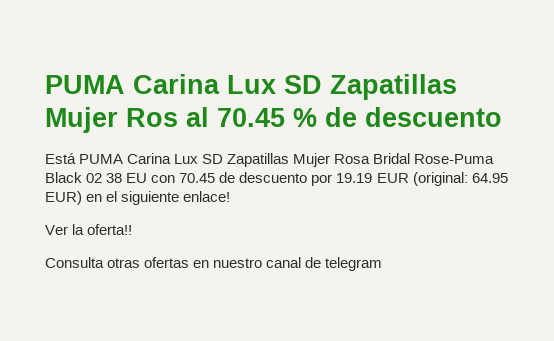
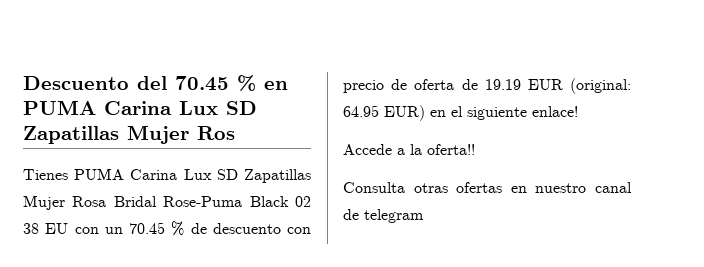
(45, 84) none -> [23,75,288,91] Descuento del 70.45 % en
[186,107,502,127] [45,153,76,164] al 70.45 % de descuento // Está -> [23,169,68,180] // Tienes
[179,172,333,186] 70.45 de descuento por -> [104,221,311,236] [343,79,478,93] un 70.45 % de descuento con precio de oferta de
[45,225,68,235] Ver -> [343,144,405,155] Accede a

